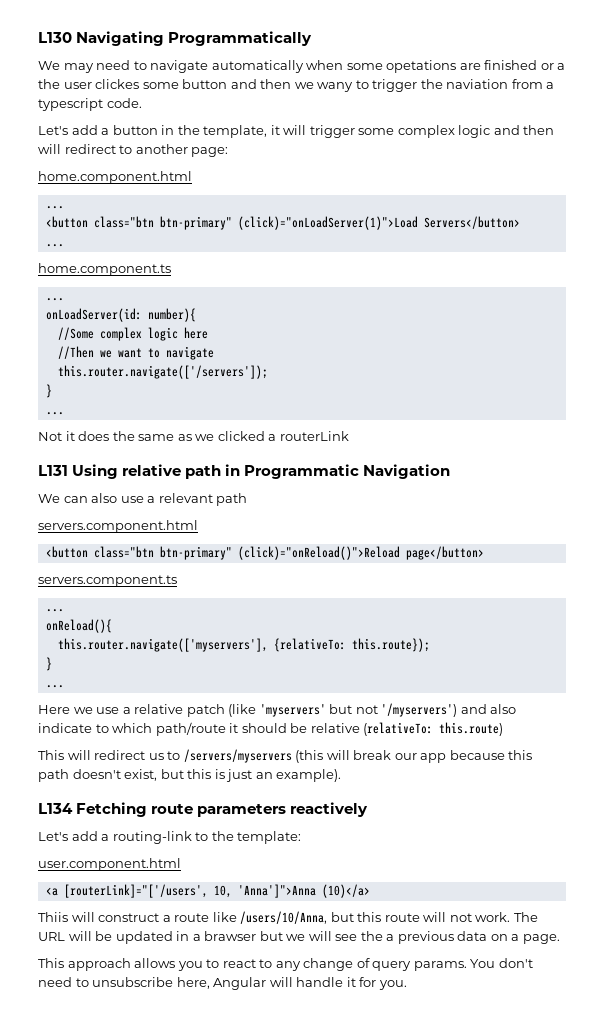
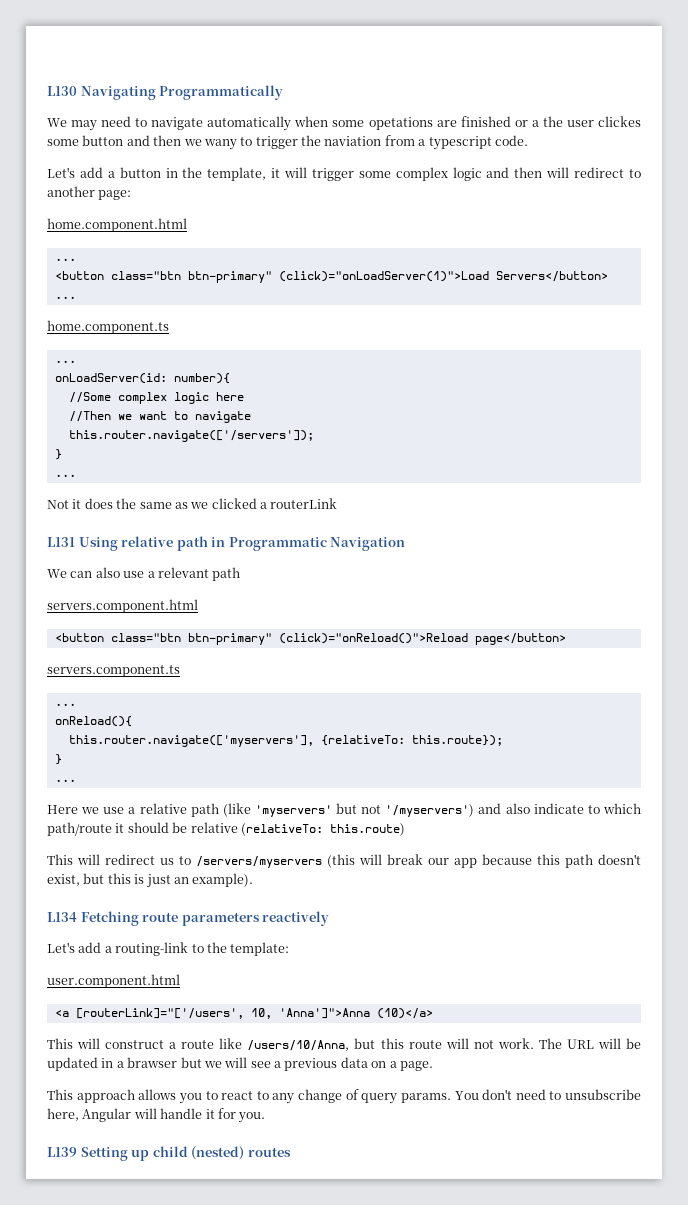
[186,704,225,717] patch -> [190,803,219,817] path
[38,912,68,922] Thiis -> [47,1038,73,1049] This
[360,931,383,941] the -> (271, 1064) none
(407, 985) none -> [47,1146,291,1161] // L139 Setting up child (nested) routes

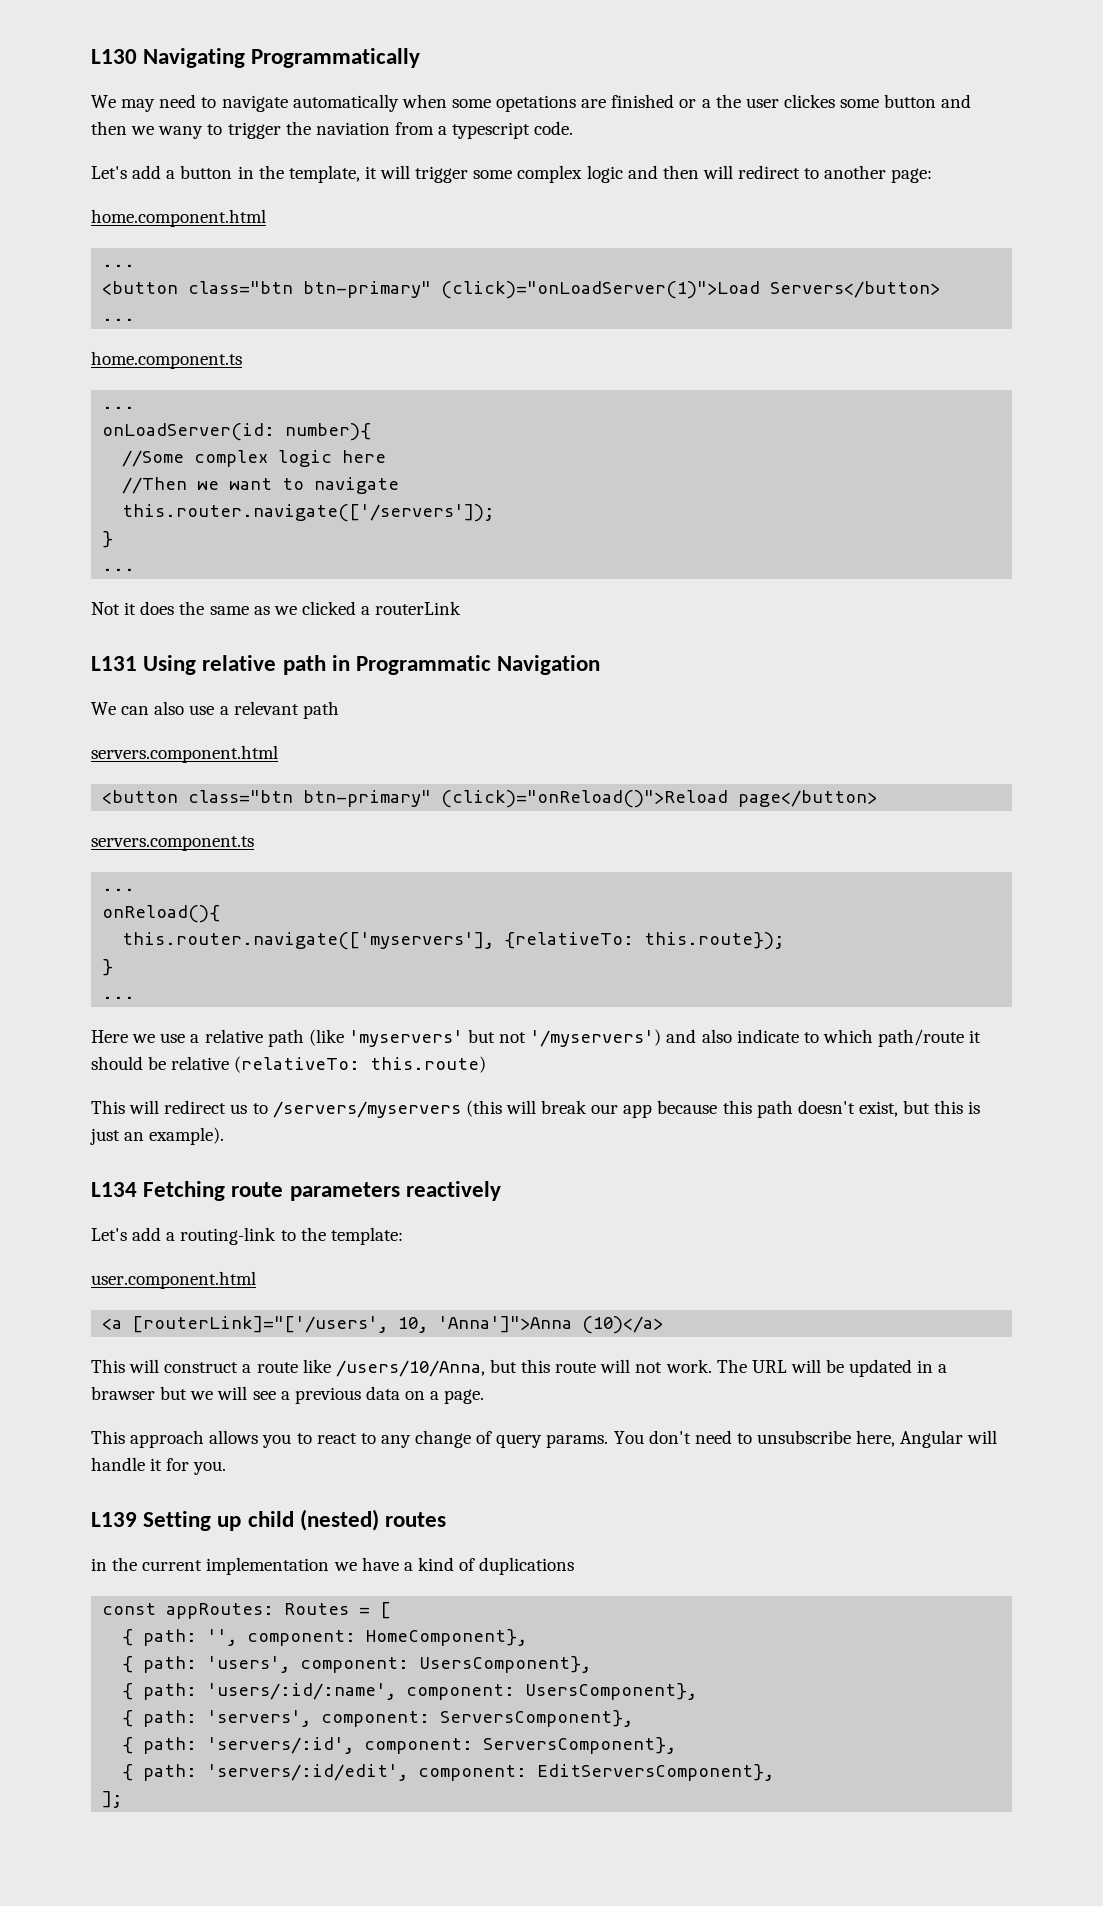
(291, 1152) none -> [91,1557,575,1575] [102,1602,392,1619] [122,1629,528,1646] [122,1656,592,1673] [122,1683,698,1700] [122,1710,634,1727] [122,1737,677,1754] [122,1764,775,1781] [102,1791,123,1808] // in the current implementation we have a kind of duplications // const appRoutes: Routes = [ // { path: '', component: HomeComponent}, // { path: 'users', component: UsersComponent}, // { path: 'users/:id/:name', component: UsersComponent}, // { path: 'servers', component: ServersComponent}, // { path: 'servers/:id', component: ServersComponent}, // { path: 'servers/:id/edit', component: EditServersComponent}, // ];

